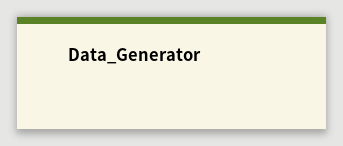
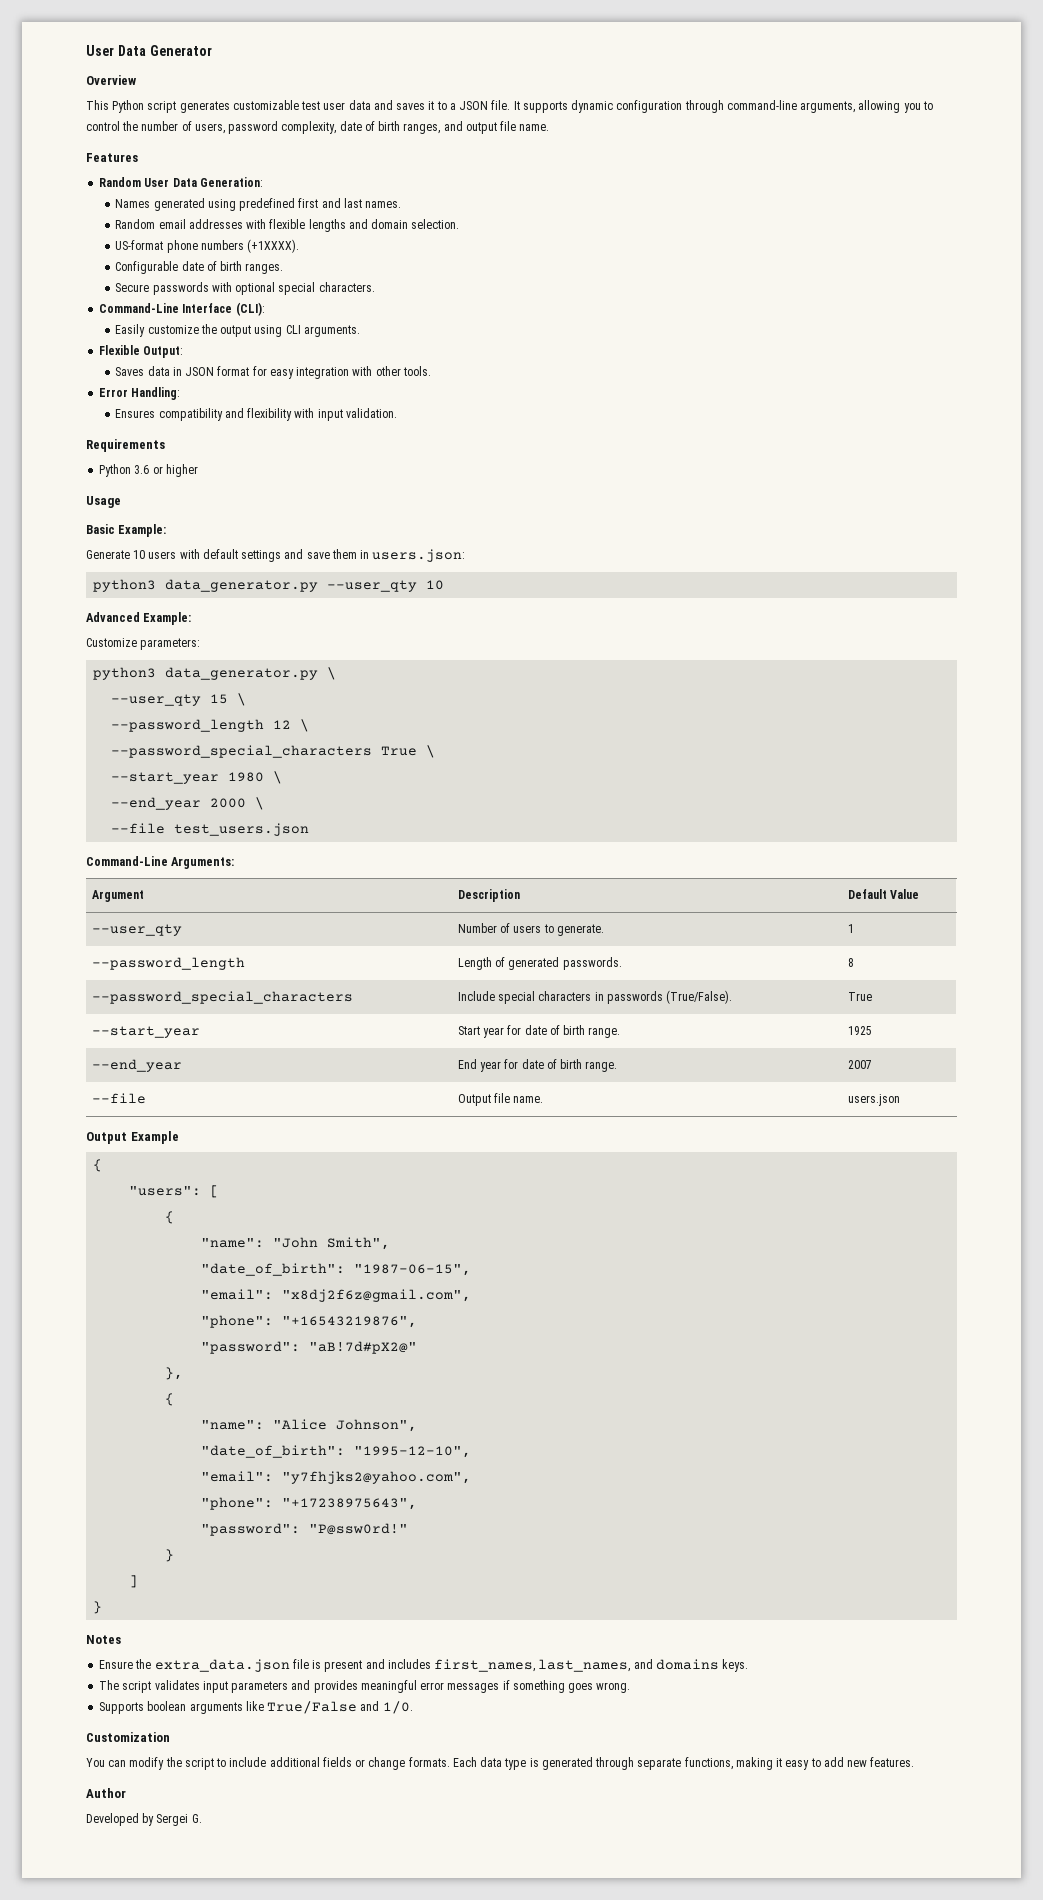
[68,48,201,64] Data_Generator -> [86,45,212,56] [86,75,136,85] [86,100,933,113] [86,121,550,134] [86,153,138,162] [99,177,263,187] [115,198,402,211] [115,219,460,232] [115,239,300,253] [115,261,284,274] [115,282,375,295] [99,302,265,316] [115,324,360,337] [99,345,184,358] [115,366,431,379] [99,387,181,400] [115,408,397,421] [86,439,165,452] [99,464,198,477] [86,496,121,508] [86,524,167,537] [86,549,466,562] [93,579,445,592] [86,612,192,625] [86,638,201,650] [93,667,337,680] [111,693,247,706] [111,719,310,732] [111,745,436,758] [111,771,283,784] [111,797,265,810] [111,823,310,836] [86,856,235,869] [91,890,144,902] [457,889,520,902] [847,889,920,899] [91,924,182,936] [457,923,604,936] [847,924,854,933] [91,957,245,970] [457,957,622,970] [847,958,854,967] [91,991,353,1004] [457,990,733,1004] [847,992,872,1001] [91,1026,200,1038] [457,1025,621,1038] [847,1026,872,1035] [91,1059,182,1072] [457,1059,618,1072] [847,1060,872,1069] [91,1093,146,1104] [457,1093,544,1106] [847,1094,900,1106] [86,1131,179,1144] [93,1159,103,1172] [129,1185,220,1198] [165,1211,175,1224] [201,1237,391,1250] [201,1263,472,1276] [201,1289,472,1302] [201,1315,418,1328] [201,1341,418,1354] [165,1367,184,1380] [165,1393,175,1406] [201,1419,418,1432] [201,1445,472,1458] [201,1471,472,1484] [201,1497,418,1510] [201,1523,409,1536] [165,1549,175,1562] [129,1575,139,1588] [93,1601,103,1614] [86,1635,121,1644] [99,1659,749,1672] [99,1680,631,1693] [99,1701,413,1714] [86,1732,170,1742] [86,1757,915,1770] [86,1788,126,1798] [86,1813,202,1826] User Data Generator // Overview // This Python script generates customizable test user data and saves it to a JSON file. It supports dynamic configuration through command-line arguments, allowing you to control the number of users, password complexity, date of birth ranges, and output file name. // Features // Random User Data Generation: // Names generated using predefined first and last names. // Random email addresses with flexible lengths and domain selection. // US-format phone numbers (+1XXXX). // Configurable date of birth ranges. // Secure passwords with optional special characters. // Command-Line Interface (CLI): // Easily customize the output using CLI arguments. // Flexible Output: // Saves data in JSON format for easy integration with other tools. // Error Handling: // Ensures compatibility and flexibility with input validation. // Requirements // Python 3.6 or higher // Usage // Basic Example: // Generate 10 users with default settings and save them in users.json: // python3 data_generator.py --user_qty 10 // Advanced Example: // Customize parameters: // python3 data_generator.py \ // --user_qty 15 \ // --password_length 12 \ // --password_special_characters True \ // --start_year 1980 \ // --end_year 2000 \ // --file test_users.json // Command-Line Arguments: // Argument | Description | Default Value // --user_qty | Number of users to generate. | 1 // --password_length | Length of generated passwords. | 8 // --password_special_characters | Include special characters in passwords (True/False). | True // --start_year | Start year for date of birth range. | 1925 // --end_year | End year for date of birth range. | 2007 // --file | Output file name. | users.json // Output Example // { // "users": [ // { // "name": "John Smith", // "date_of_birth": "1987-06-15", // "email": "x8dj2f6z@gmail.com", // "phone": "+16543219876", // "password": "aB!7d#pX2@" // }, // { // "name": "Alice Johnson", // "date_of_birth": "1995-12-10", // "email": "y7fhjks2@yahoo.com", // "phone": "+17238975643", // "password": "P@ssw0rd!" // } // ] // } // Notes // Ensure the extra_data.json file is present and includes first_names, last_names, and domains keys. // The script validates input parameters and provides meaningful error messages if something goes wrong. // Supports boolean arguments like True/False and 1/0. // Customization // You can modify the script to include additional fields or change formats. Each data type is generated through separate functions, making it easy to add new features. // Author // Developed by Sergei G.

